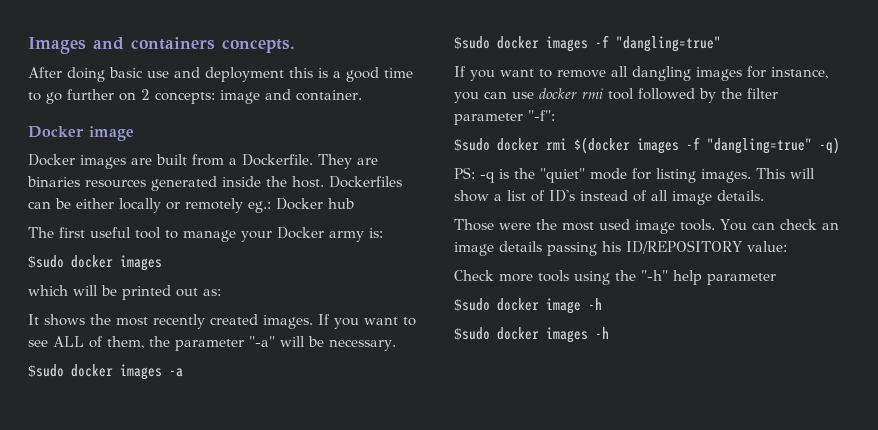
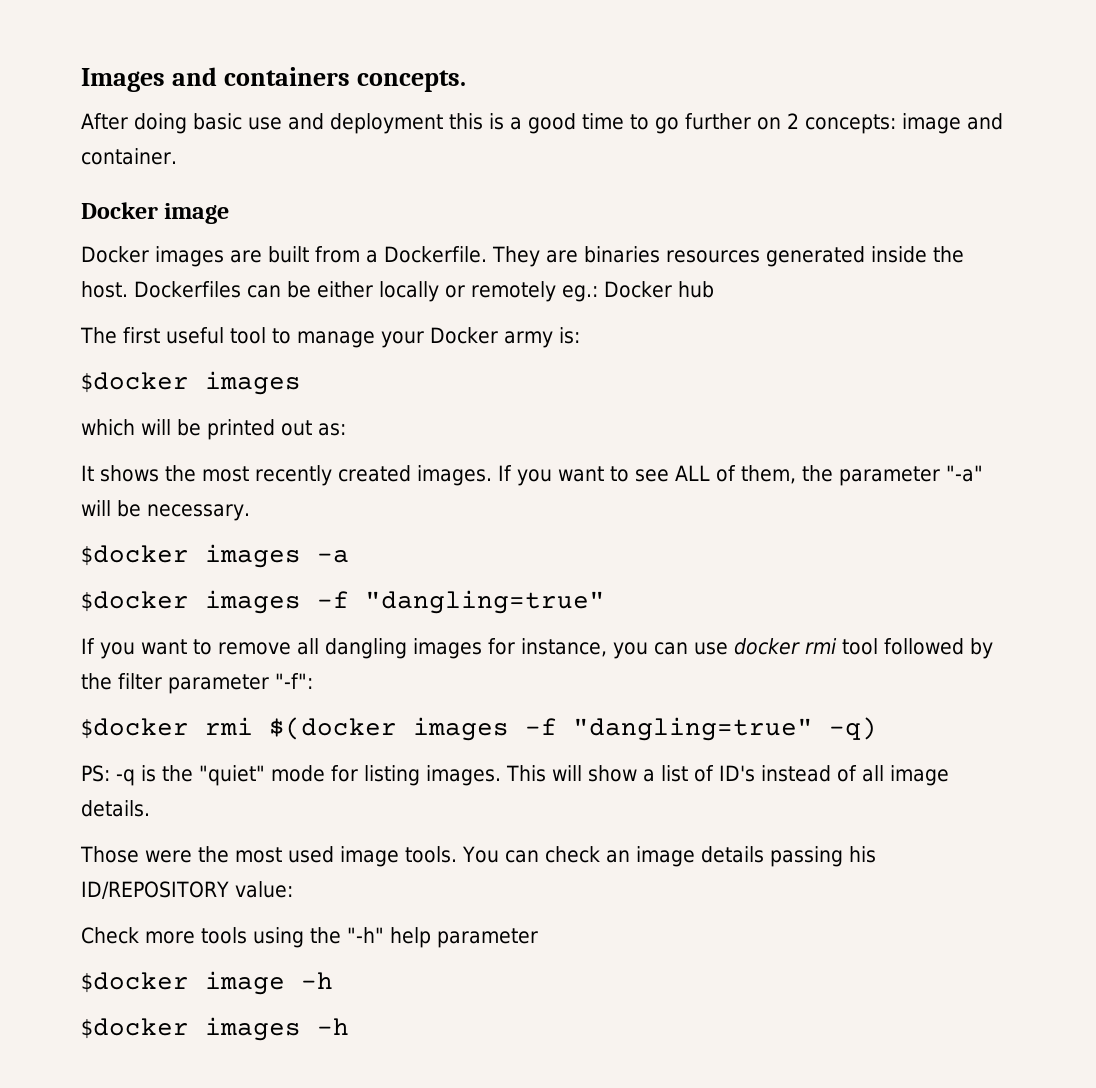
[28,255,113,268] $sudo docker -> [81,372,189,393] $docker
[28,364,113,377] $sudo docker -> [81,545,189,566] $docker
[454,36,539,49] $sudo docker -> [81,591,189,612] $docker
[454,138,539,151] $sudo docker -> [81,718,189,739] $docker
[454,298,539,311] $sudo docker -> [81,972,189,993] $docker
[454,327,539,340] $sudo docker -> [81,1018,189,1039] $docker

